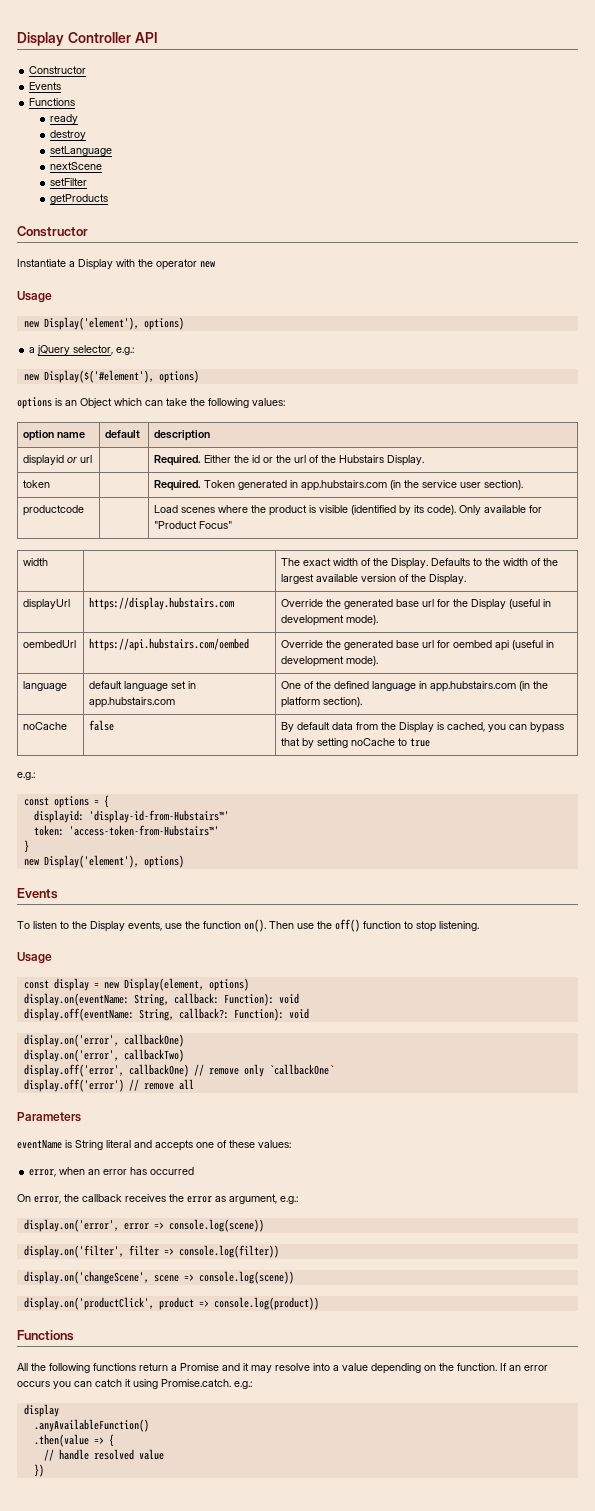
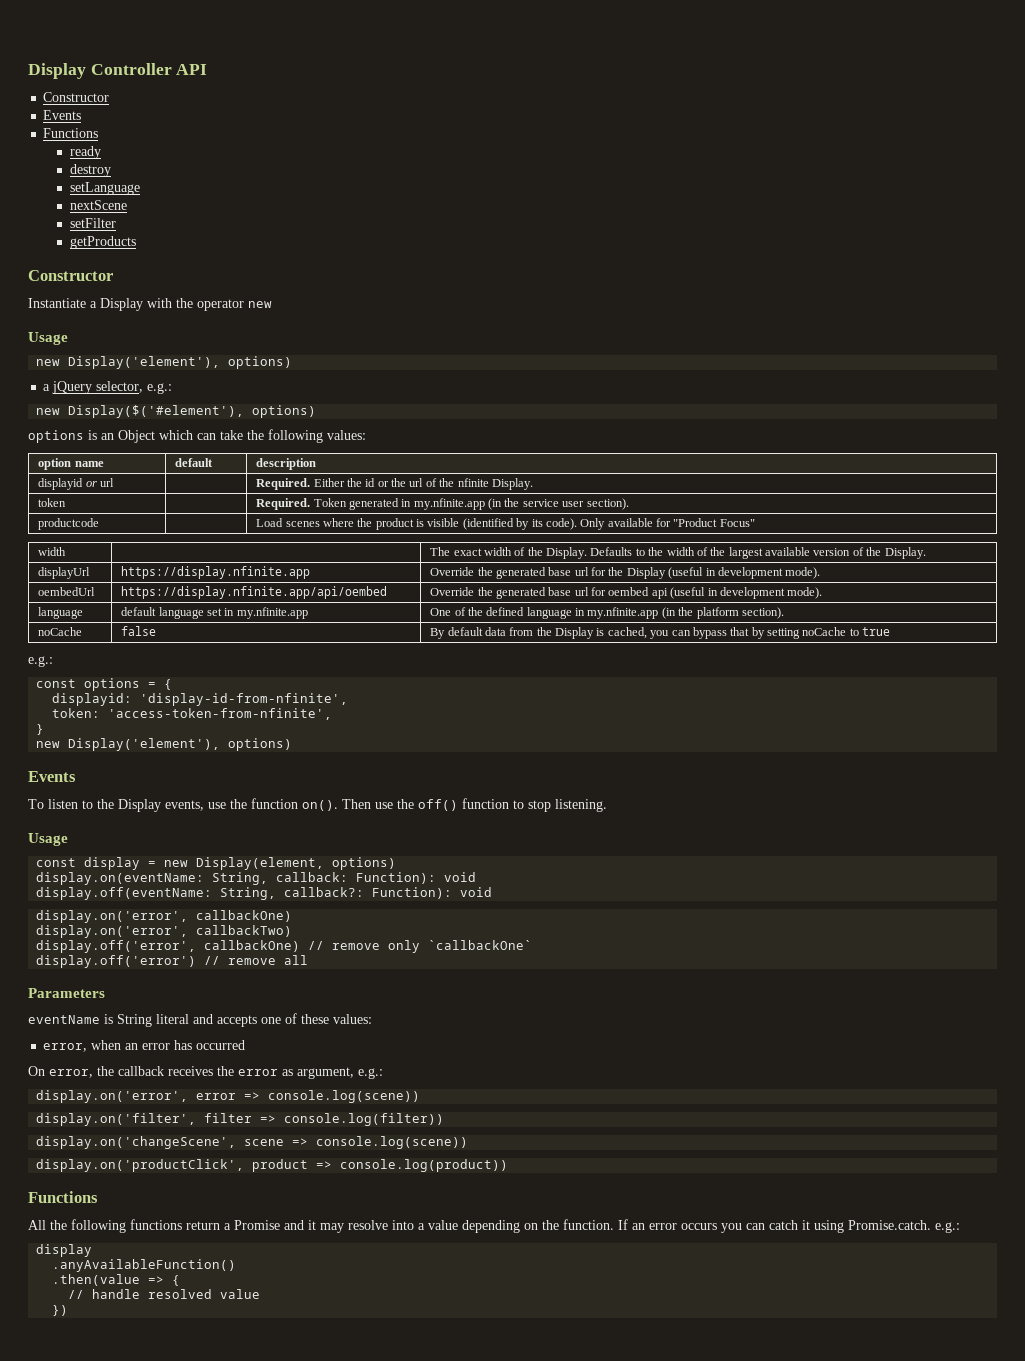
[339,455,385,463] Hubstairs -> [457,478,489,487] nfinite
[301,480,388,491] app.hubstairs.com -> [413,498,485,510] my.nfinite.app
[89,597,235,610] https://display.hubstairs.com -> [121,566,311,579] https://display.nfinite.app
[89,638,250,651] https://api.hubstairs.com/oembed -> [121,586,388,599] https://display.nfinite.app/api/oembed
[89,697,176,708] app.hubstairs.com -> [236,607,308,619] my.nfinite.app
[430,681,517,692] app.hubstairs.com -> [587,607,659,619] my.nfinite.app
[88,810,229,823] 'display-id-from-Hubstairs™' -> [140,693,349,706] 'display-id-from-nfinite',
[68,825,219,836] 'access-token-from-Hubstairs™' -> [108,708,333,720] 'access-token-from-nfinite',

